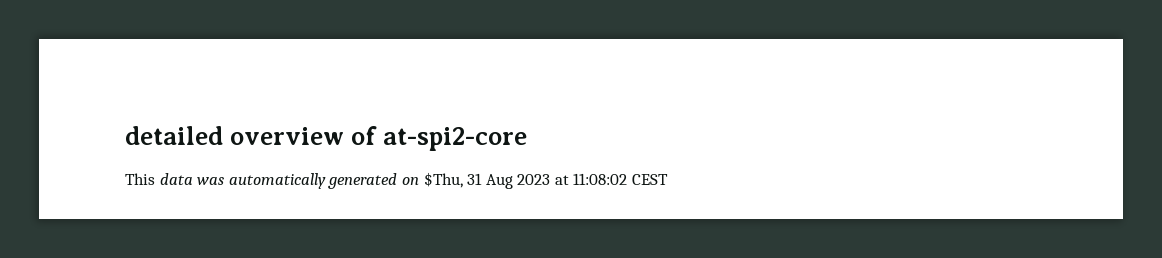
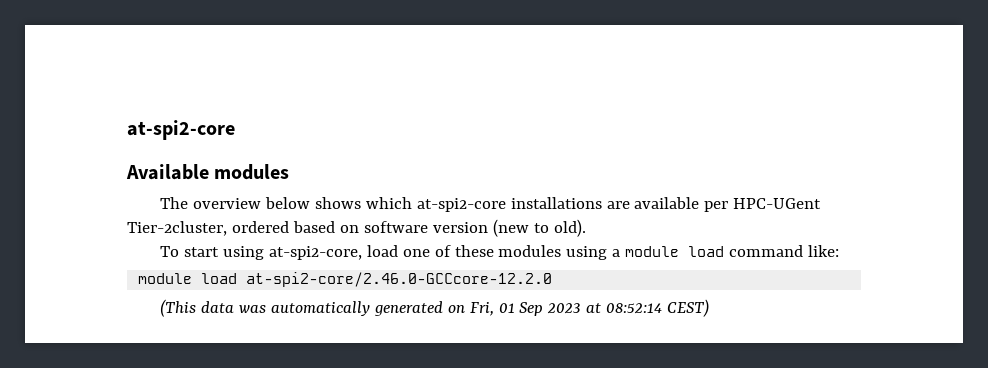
[125,126,528,151] [125,173,155,185] detailed overview of at-spi2-core // This -> [127,120,235,140] [126,164,290,180] [159,197,822,212] [127,219,586,237] [159,245,840,260] [138,272,553,287] [159,299,196,317] at-spi2-core // Available modules // The overview below shows which at-spi2-core installations are available per HPC-UGent Tier-2cluster, ordered based on software version (new to old). // To start using at-spi2-core, load one of these modules using a module load command like: // module load at-spi2-core/2.46.0-GCCcore-12.2.0 // (This
[423,172,669,189] $Thu, 31 Aug 2023 at 11:08:02 CEST -> [469,299,710,317] Fri, 01 Sep 2023 at 08:52:14 CEST)

